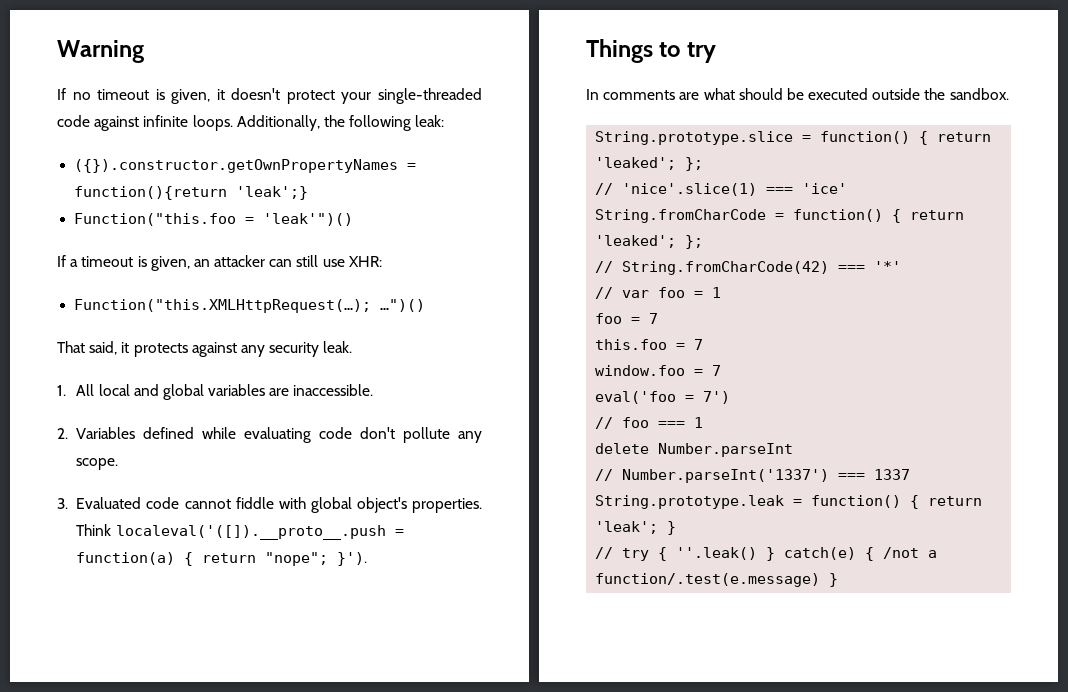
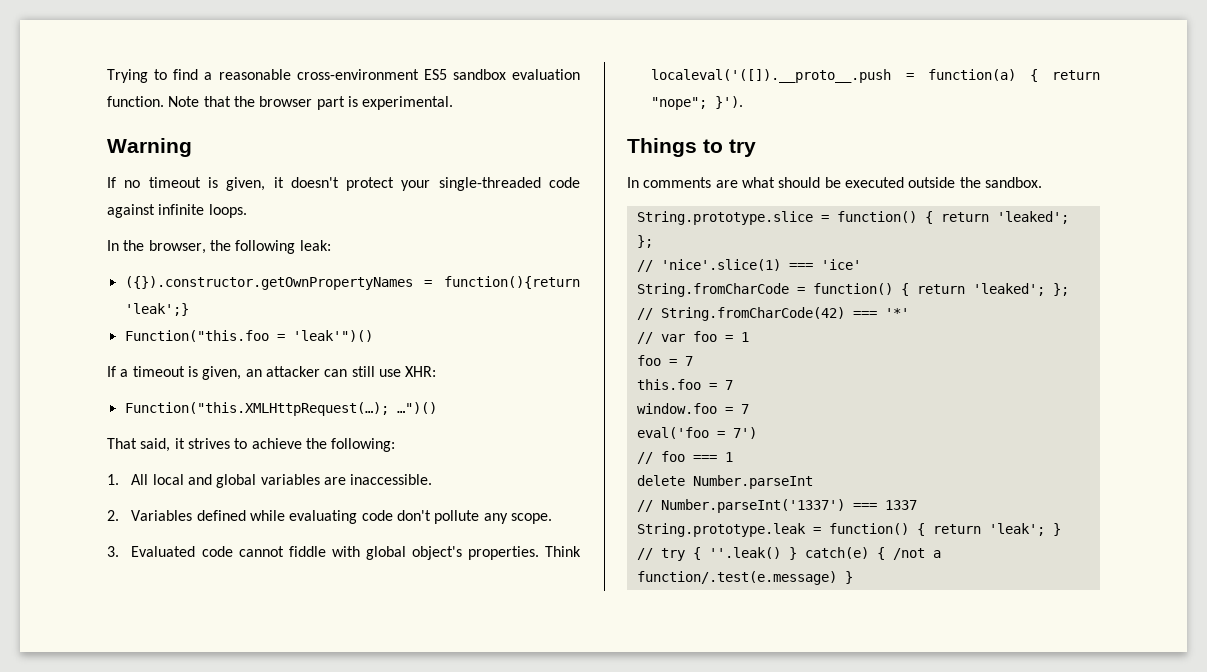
(57, 51) none -> [107,69,580,83] [107,96,454,110] Trying to find a reasonable cross-environment ES5 sandbox evaluation function. Note that the browser part is experimental. //
[236,115,320,131] Additionally, -> [107,240,206,254] // In the browser,
[133,341,353,357] protects against any security leak. -> [187,438,396,452] strives to achieve the following:

